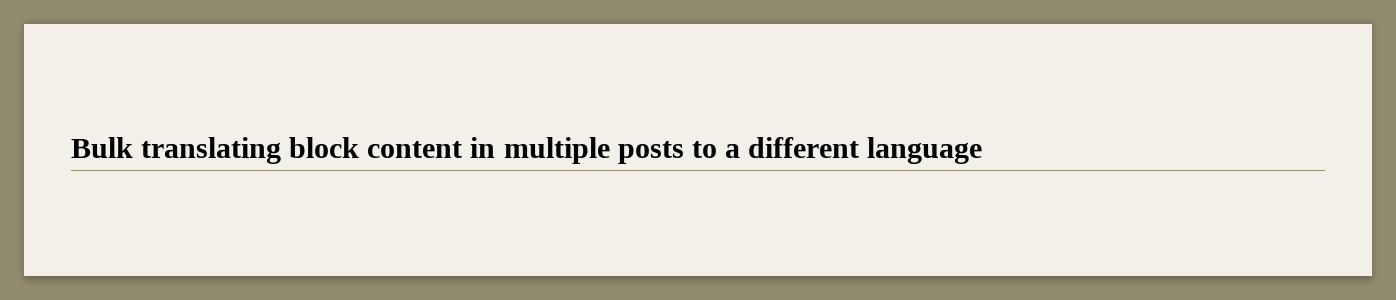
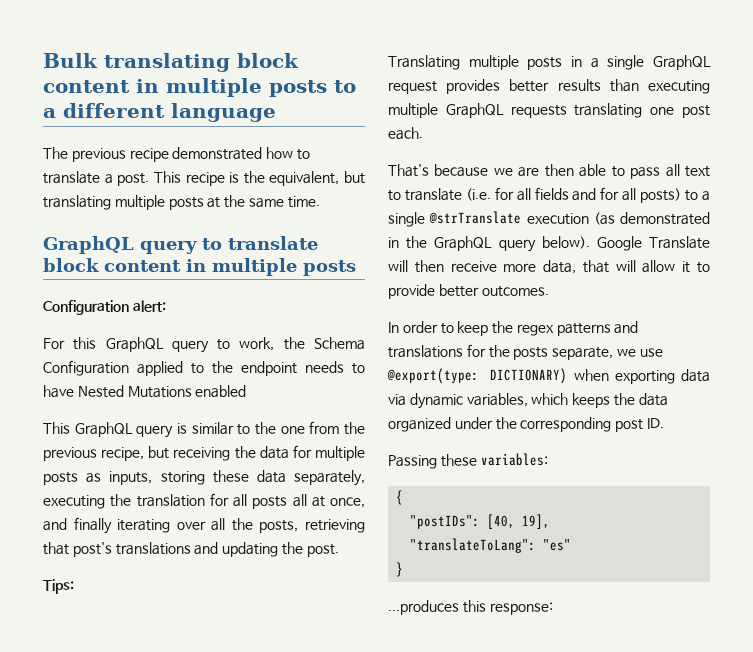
(983, 150) none -> [43,147,310,162] [43,171,365,186] [43,195,320,210] [43,236,318,254] [43,258,356,276] [43,300,166,315] [43,337,365,353] [43,360,365,376] [43,385,247,398] [43,421,365,438] [43,445,365,461] [43,470,365,486] [43,493,365,509] [43,517,365,534] [43,542,339,557] [43,579,74,594] [388,55,711,70] [388,79,710,94] [388,103,710,118] [388,127,423,140] [388,164,711,179] [388,187,710,203] [388,211,710,227] [388,236,711,252] [388,260,710,274] [388,284,549,299] [388,321,639,336] [388,344,663,360] [387,368,710,384] [388,393,668,409] [388,417,664,432] [388,453,548,469] [396,490,404,505] [410,514,551,529] [410,538,572,553] [396,562,404,577] [388,600,553,615] // The previous recipe demonstrated how to translate a post. This recipe is the equivalent, but translating multiple posts at the same time. // GraphQL query to translate block content in multiple posts // Configuration alert: // For this GraphQL query to work, the Schema Configuration applied to the endpoint needs to have Nested Mutations enabled // This GraphQL query is similar to the one from the previous recipe, but receiving the data for multiple posts as inputs, storing these data separately, executing the translation for all posts all at once, and finally iterating over all the posts, retrieving that post's translations and updating the post. // Tips: // Translating multiple posts in a single GraphQL request provides better results than executing multiple GraphQL requests translating one post each. // That's because we are then able to pass all text to translate (i.e. for all fields and for all posts) to a single @strTranslate execution (as demonstrated in the GraphQL query below). Google Translate will then receive more data, that will allow it to provide better outcomes. // In order to keep the regex patterns and translations for the posts separate, we use @export(type: DICTIONARY) when exporting data via dynamic variables, which keeps the data organized under the corresponding post ID. // Passing these variables: // { // "postIDs": [40, 19], // "translateToLang": "es" // } // ...produces this response:

